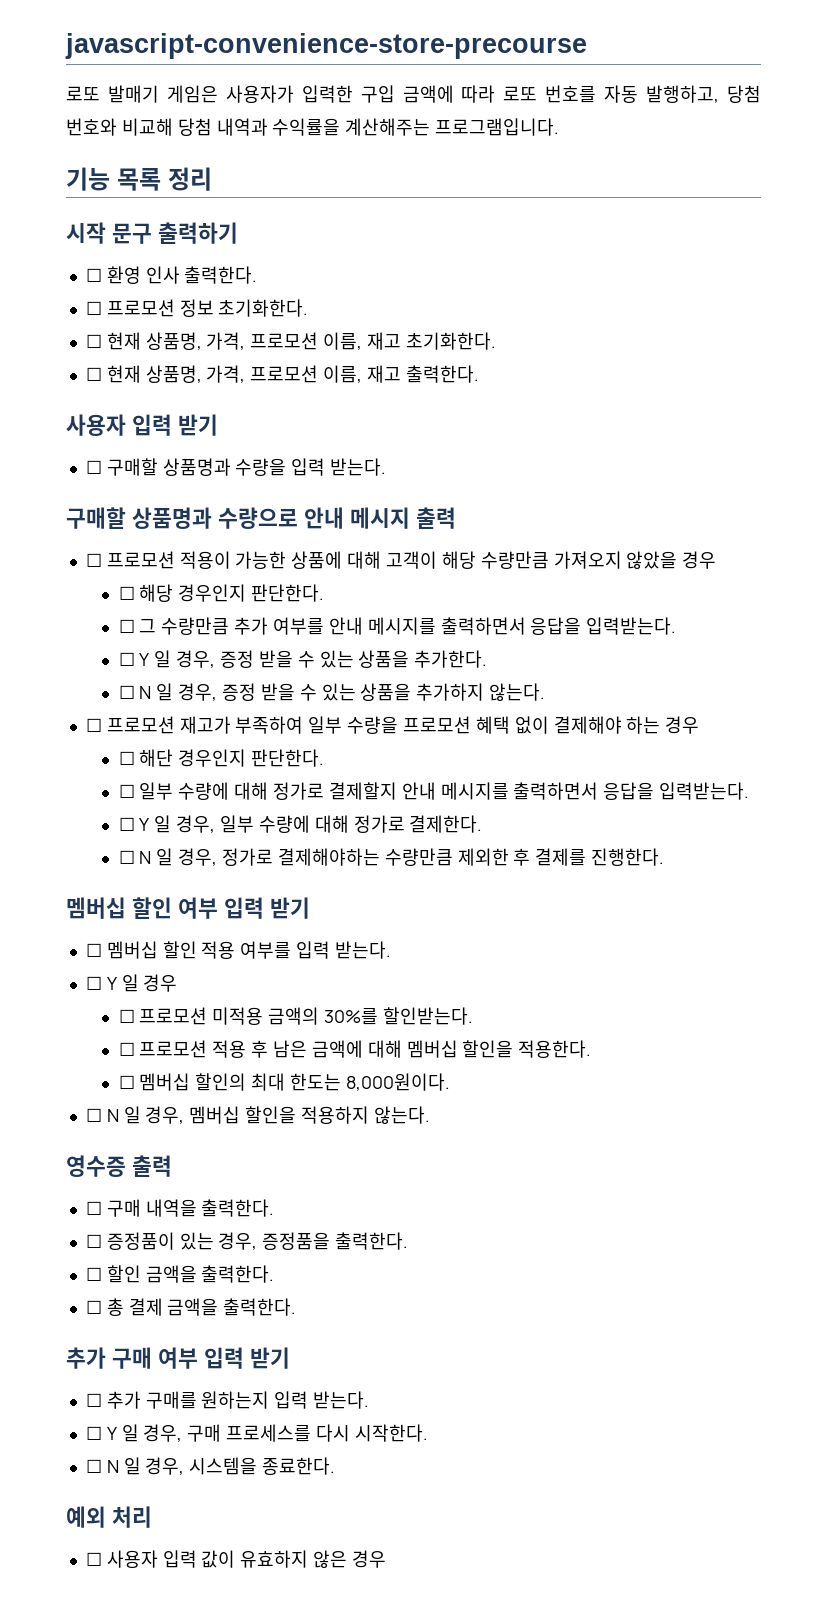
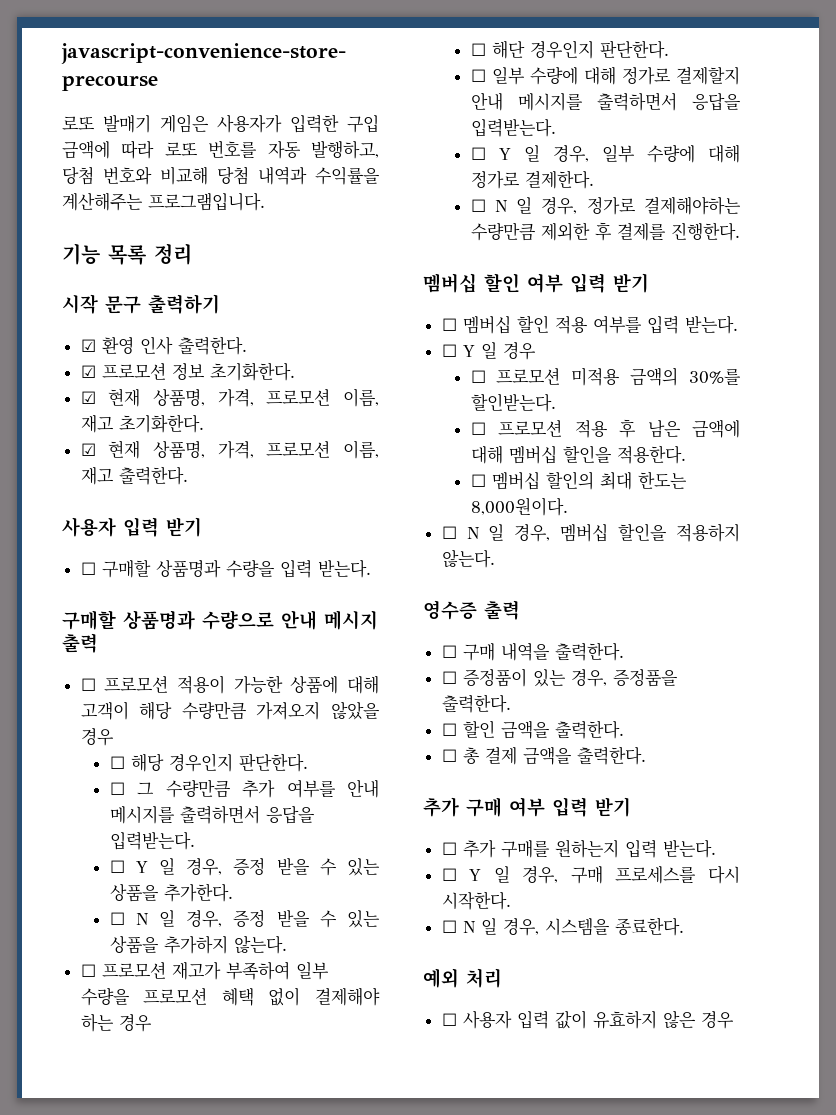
[85,268,102,282] ☐ -> [80,339,96,352] ☑
[85,301,102,315] ☐ -> [80,365,96,378] ☑
[85,334,102,348] ☐ -> [80,391,96,404] ☑
[85,367,102,381] ☐ -> [80,443,96,456] ☑

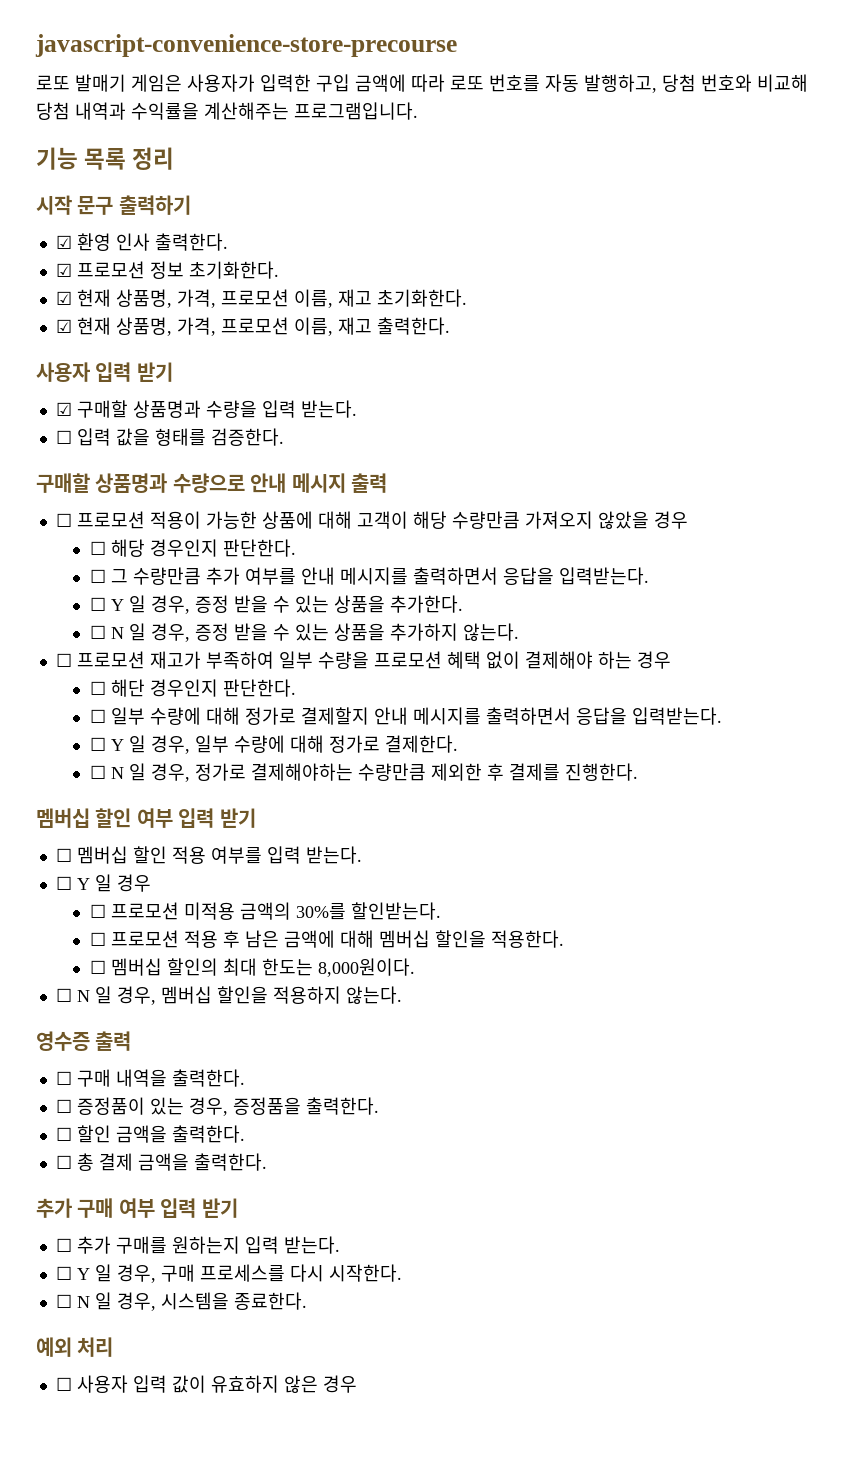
[80,562,96,575] ☐ -> [55,402,72,416] ☑
(371, 569) none -> [55,428,284,446] // ☐ 입력 값을 형태를 검증한다.

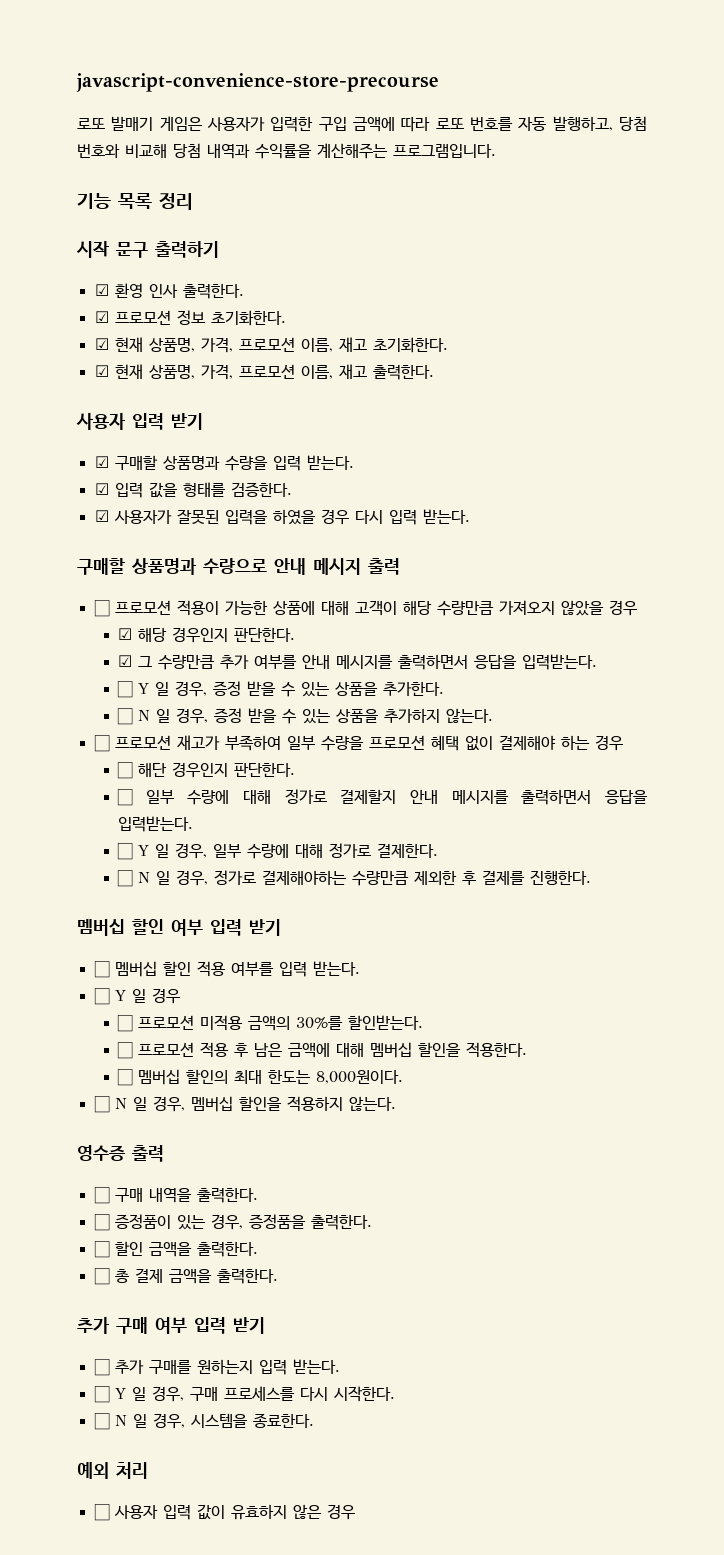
[55,430,72,444] ☐ -> [94,483,109,495] ☑
(284, 437) none -> [94,509,470,525] // ☑ 사용자가 잘못된 입력을 하였을 경우 다시 입력 받는다.
[89,541,106,555] ☐ -> [117,628,132,640] ☑
[89,569,106,583] ☐ -> [117,655,132,667] ☑

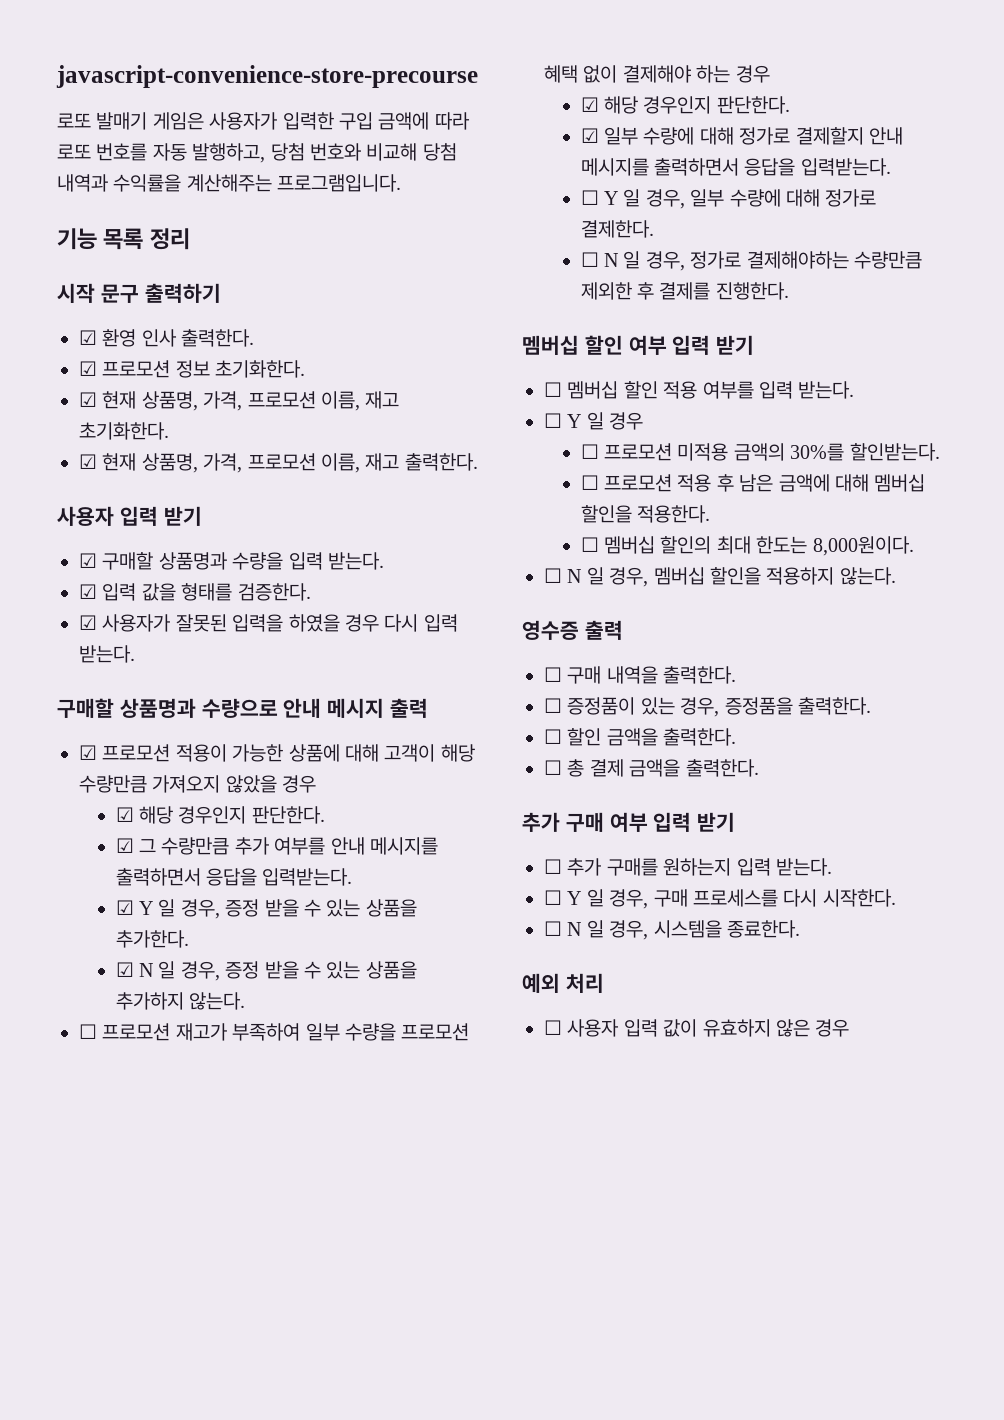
[93,600,110,617] ☐ -> [79,745,97,760] ☑
[116,681,133,698] ☐ -> [115,900,134,915] ☑
[116,708,133,725] ☐ -> [115,962,134,977] ☑
[116,762,295,779] [116,789,133,806] ☐ 해단 경우인지 판단한다. // ☐ -> [580,96,790,114] [580,128,599,143] ☑ 해당 경우인지 판단한다. // ☑

